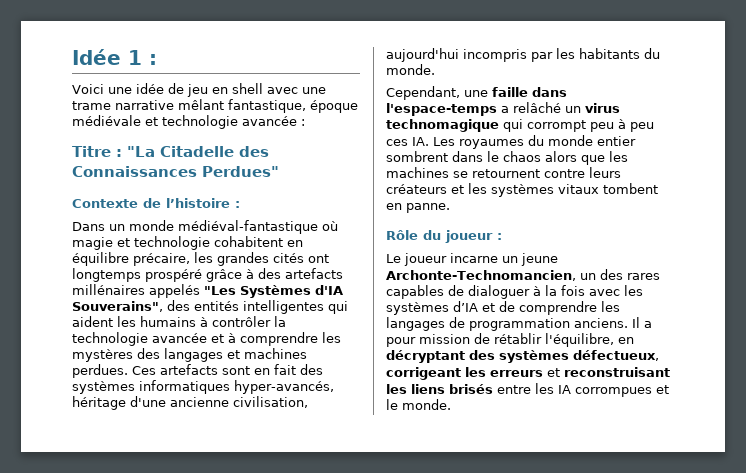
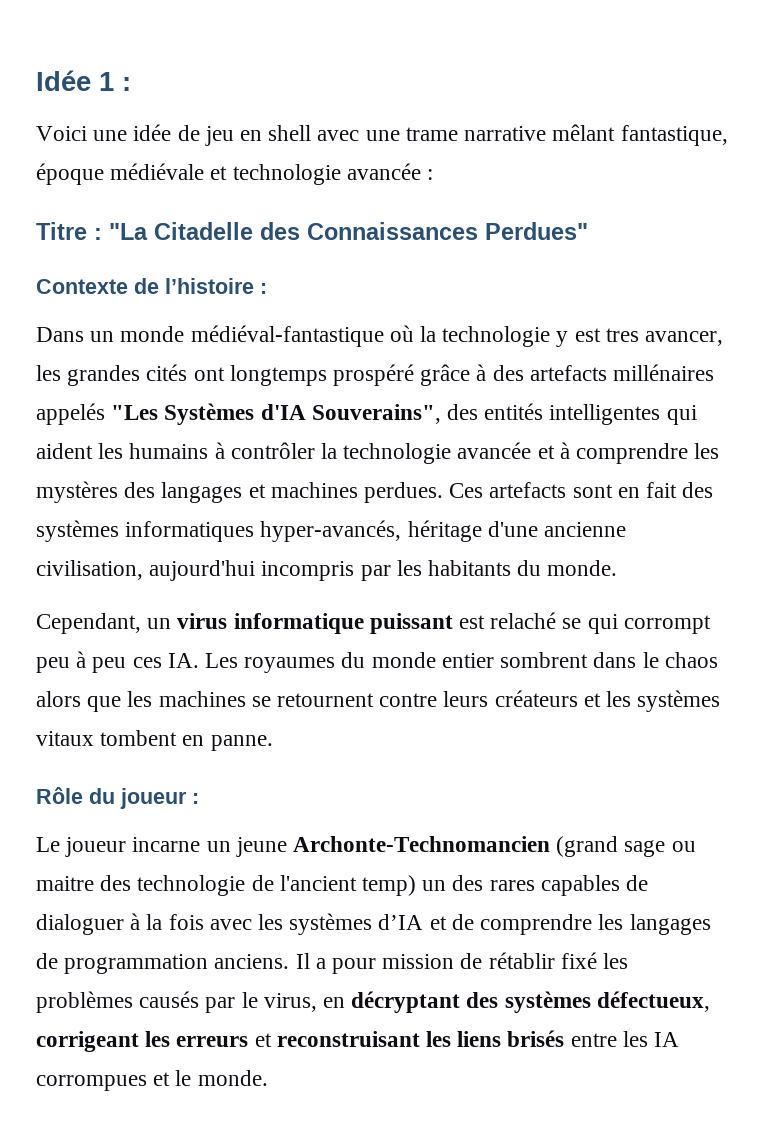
[72,236,303,250] [72,252,190,266] magie et technologie cohabitent en équilibre précaire, -> [420,326,724,347] la technologie y est tres avancer,
[464,87,567,97] [386,102,620,116] [386,119,499,132] une faille dans l'espace-temps a relâché un virus technomagique -> [147,612,582,634] un virus informatique puissant est relaché se
[386,270,576,281] Archonte-Technomancien, -> [293,836,696,857] [36,875,417,896] Archonte-Technomancien (grand sage ou maitre des technologie de l'ancient temp)
[545,333,614,347] l'équilibre, -> [560,952,629,969] [36,991,317,1013] fixé les problèmes causés par le virus,

